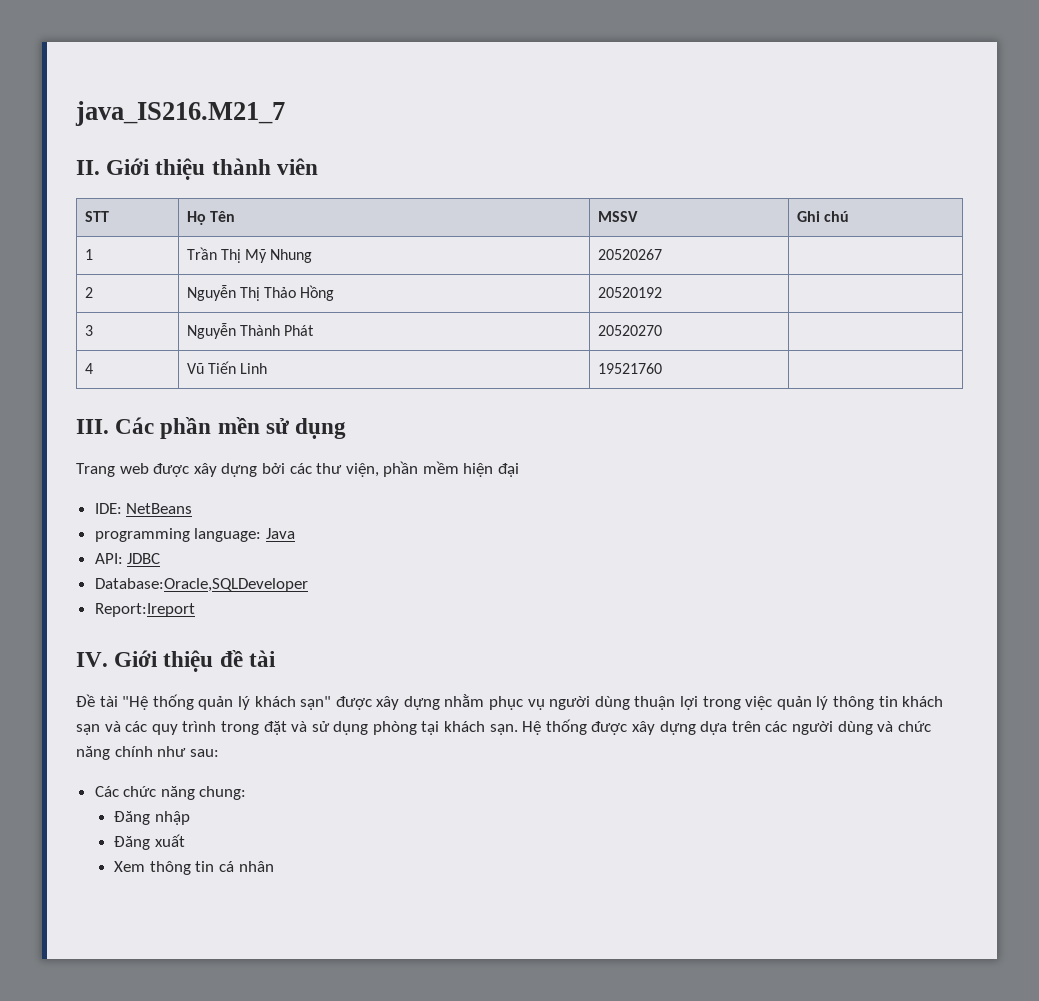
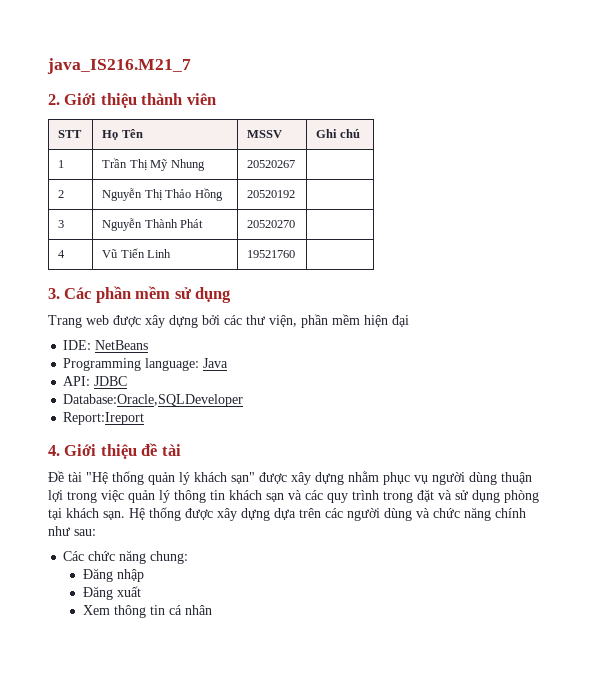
[76,160,100,175] II. -> [48,94,60,105] 2.
[76,419,109,434] III. -> [48,288,60,299] 3.
[217,417,260,434] mền -> [135,286,171,299] mềm
[94,528,190,542] programming -> [63,358,142,371] Programming
[76,652,108,667] IV. -> [48,445,60,456] 4.

